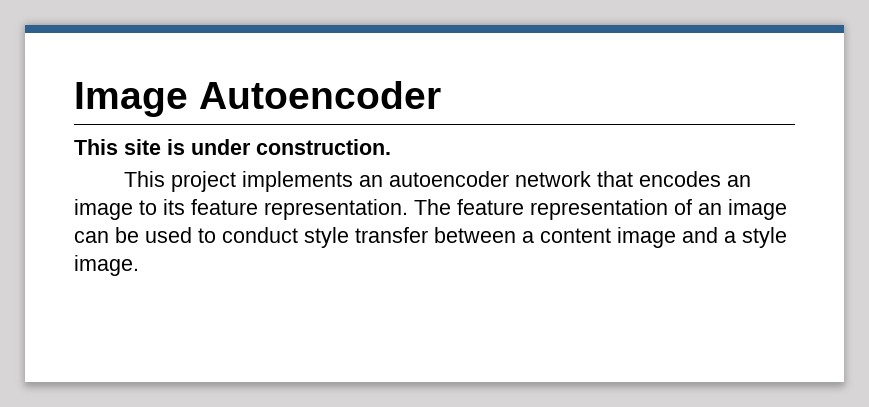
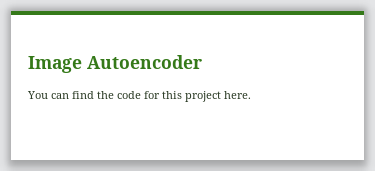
[74,139,391,155] [124,171,752,192] [74,199,787,220] [74,227,787,248] [74,255,139,276] This site is under construction. // This project implements an autoencoder network that encodes an image to its feature representation. The feature representation of an image can be used to conduct style transfer between a content image and a style image. -> [27,91,251,102] You can find the code for this project here.

